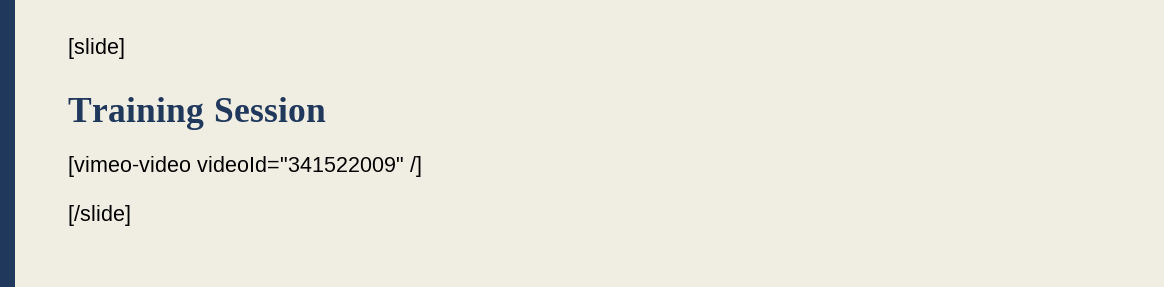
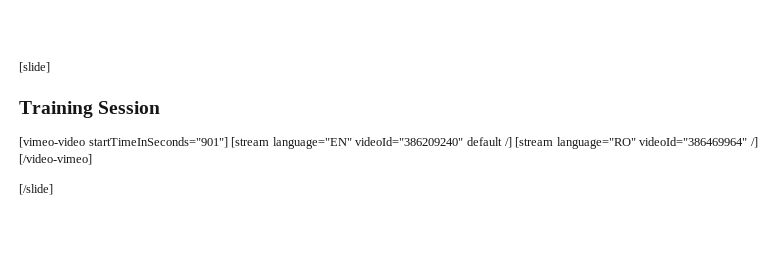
[197,156,422,177] videoId="341522009" /] -> [88,137,759,149] [19,154,92,165] startTimeInSeconds="901"] [stream language="EN" videoId="386209240" default /] [stream language="RO" videoId="386469964" /] [/video-vimeo]

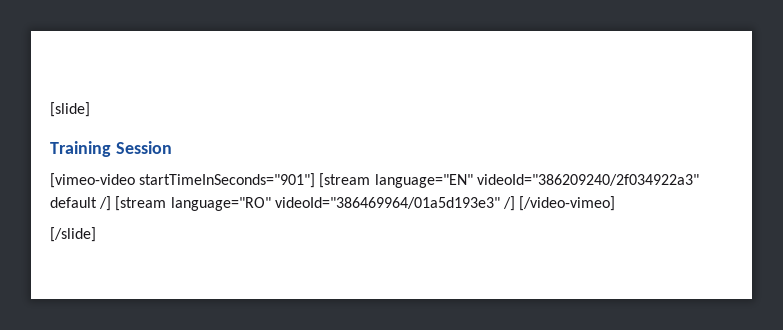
[355,137,464,146] videoId="386209240" -> [476,174,699,186] videoId="386209240/2f034922a3"
[639,137,748,146] videoId="386469964" -> [274,197,500,209] videoId="386469964/01a5d193e3"

